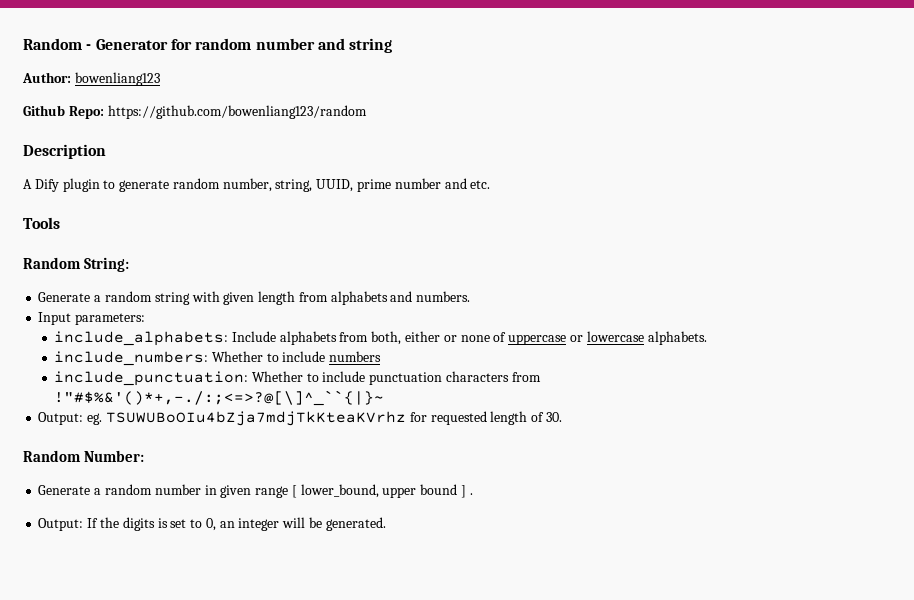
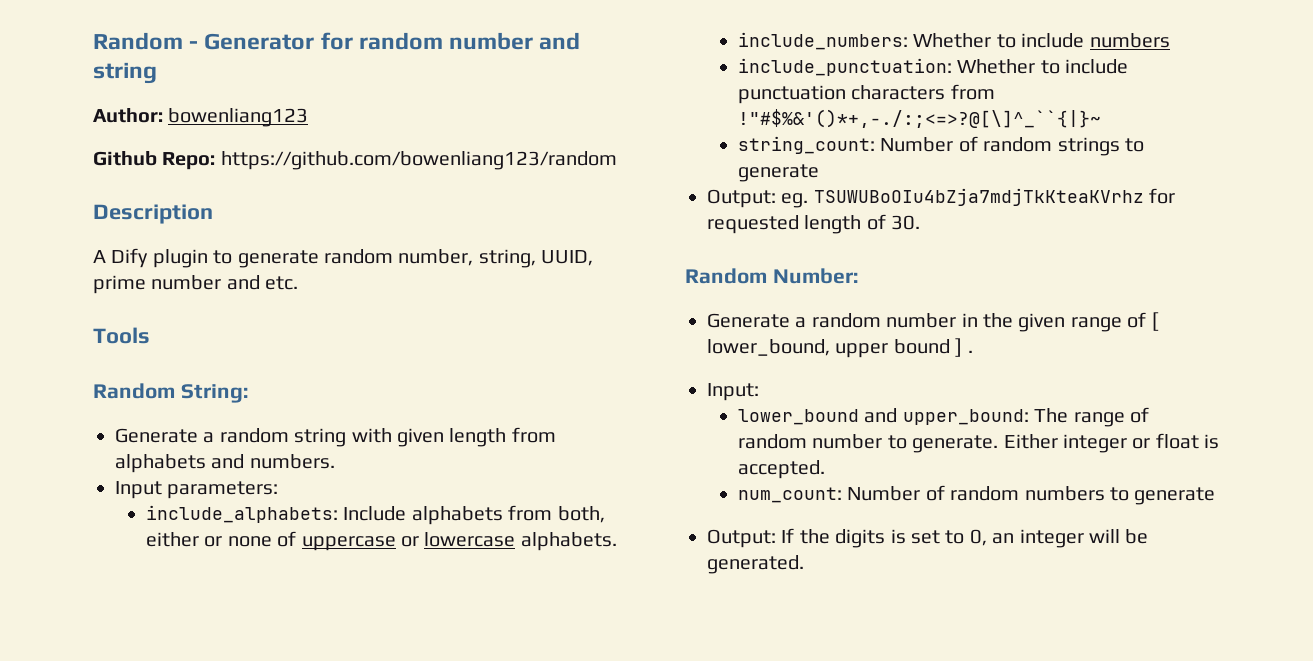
(385, 398) none -> [738,136,1145,156] [738,164,820,182] // string_count: Number of random strings to generate
(217, 490) none -> [983,313,1013,328] the
(289, 492) none -> [1127,312,1147,328] of
(473, 494) none -> [707,383,759,401] [738,407,1150,427] [738,433,1220,453] [738,460,826,479] [738,485,1216,505] // Input: // lower_bound and upper_bound: The range of random number to generate. Either integer or float is accepted. // num_count: Number of random numbers to generate

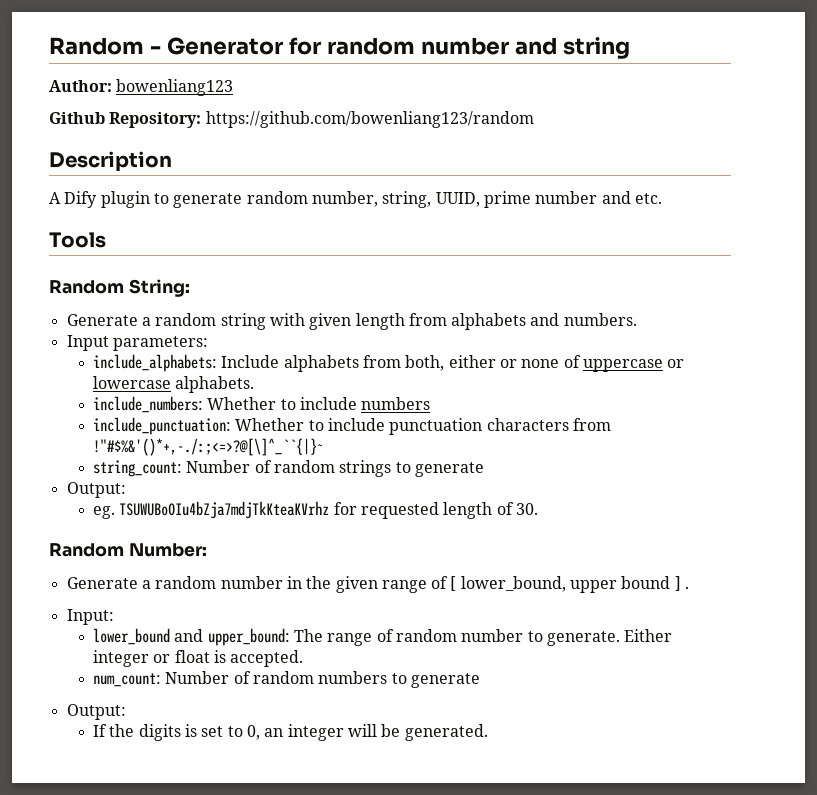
[162,152,216,170] Repo: -> [109,112,202,128] Repository:
(776, 198) none -> (126, 490) //
(776, 538) none -> (126, 712) //

